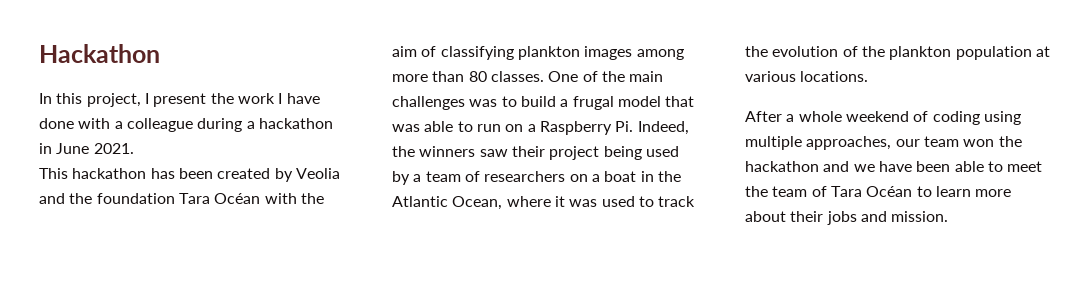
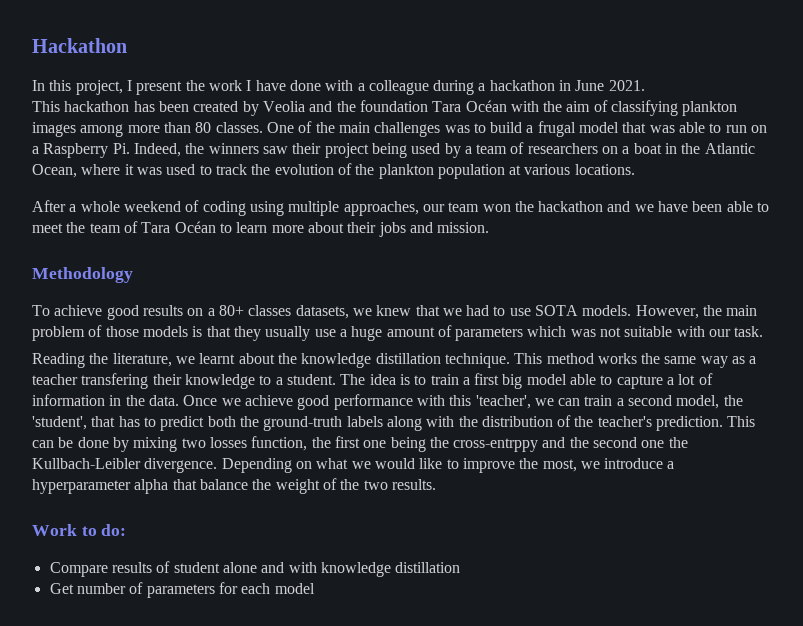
(949, 216) none -> [32,267,133,283] [32,305,758,320] [32,325,764,341] [32,353,757,368] [32,373,713,389] [32,394,743,410] [32,415,756,431] [32,436,688,452] [32,458,675,473] [32,478,436,494] [32,524,127,536] [49,561,461,577] [49,582,315,598] // Methodology // To achieve good results on a 80+ classes datasets, we knew that we had to use SOTA models. However, the main problem of those models is that they usually use a huge amount of parameters which was not suitable with our task. // Reading the literature, we learnt about the knowledge distillation technique. This method works the same way as a teacher transfering their knowledge to a student. The idea is to train a first big model able to capture a lot of information in the data. Once we achieve good performance with this 'teacher', we can train a second model, the 'student', that has to predict both the ground-truth labels along with the distribution of the teacher's prediction. This can be done by mixing two losses function, the first one being the cross-entrppy and the second one the Kullbach-Leibler divergence. Depending on what we would like to improve the most, we introduce a hyperparameter alpha that balance the weight of the two results. // Work to do: // Compare results of student alone and with knowledge distillation // Get number of parameters for each model

